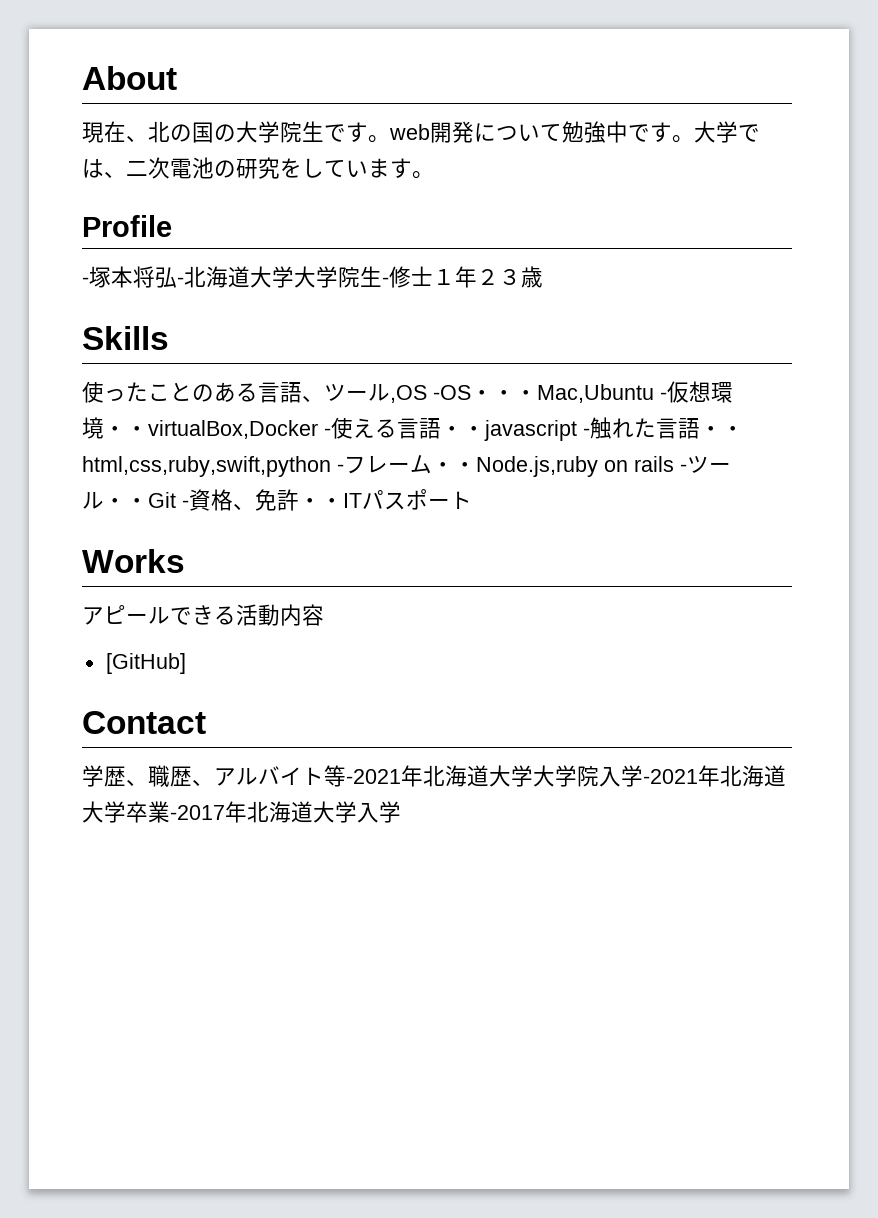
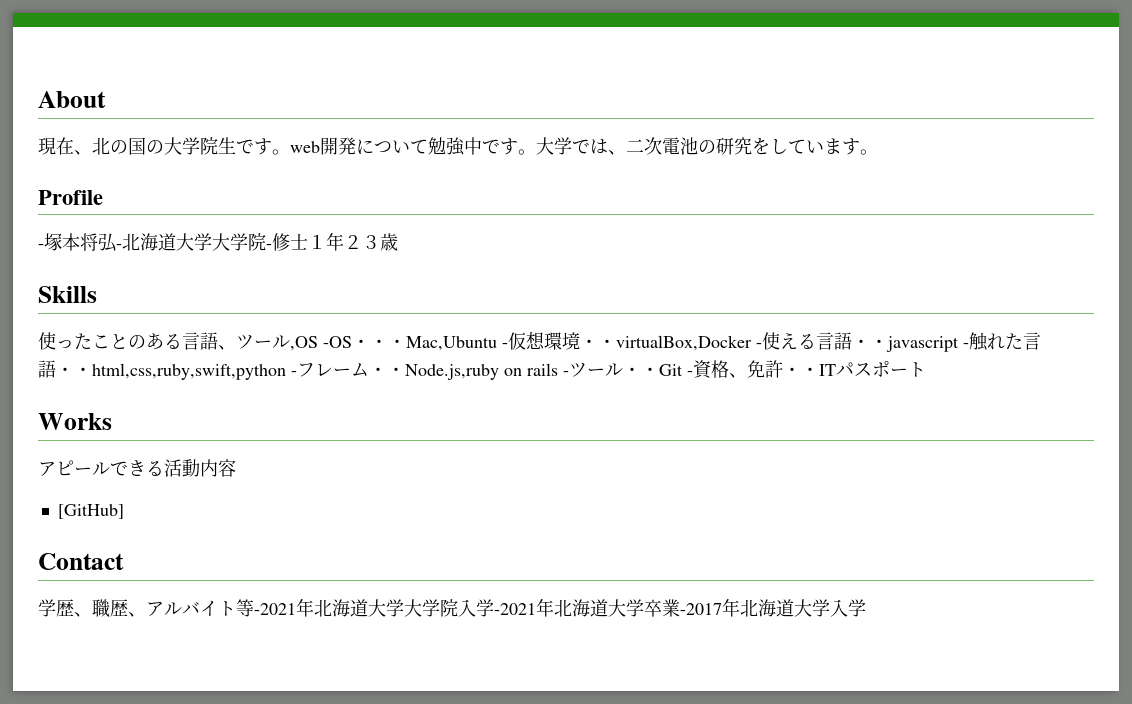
[360,266,382,287] 生 -> (266, 242) none

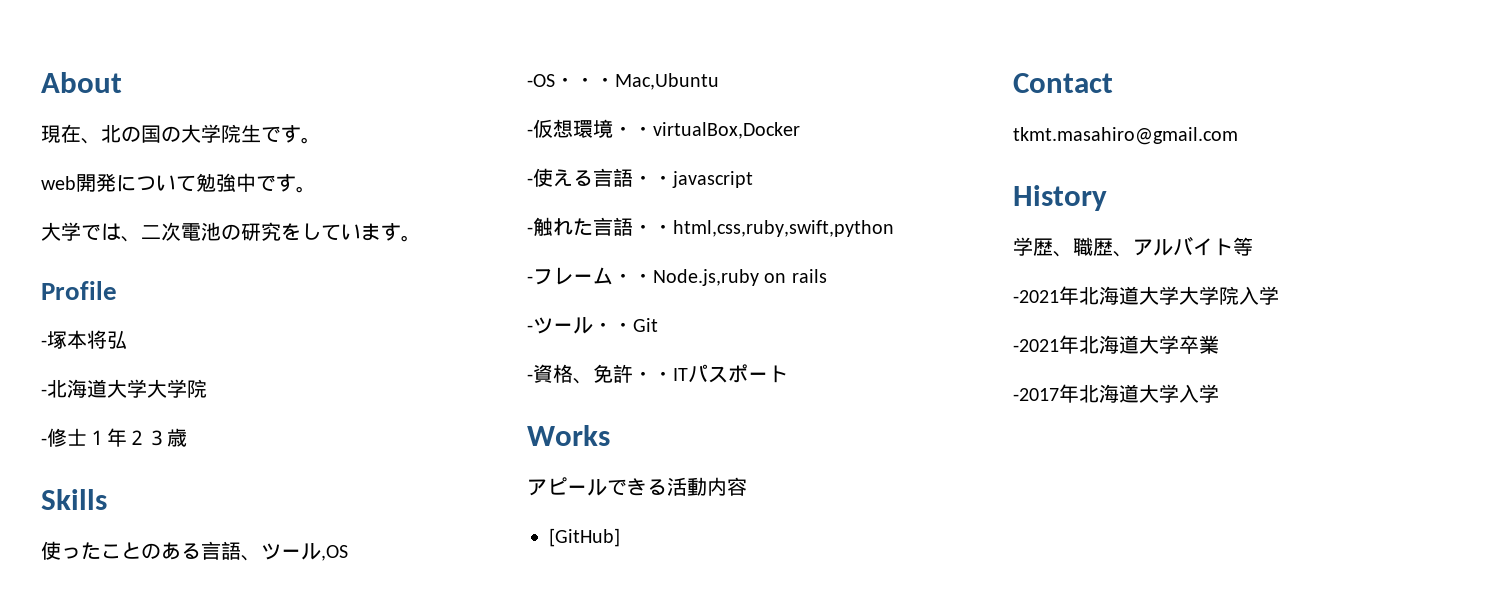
(290, 152) none -> (321, 140) //
(536, 152) none -> (316, 189) //
(117, 242) none -> (127, 339) //
(266, 242) none -> (207, 388) //
(318, 343) none -> (348, 553) //
(497, 343) none -> (719, 81) //
(752, 343) none -> (800, 130) //
(959, 344) none -> (753, 179) //
(286, 371) none -> (894, 228) //
(558, 369) none -> (827, 276) //
(683, 370) none -> (658, 325) //
(124, 561) none -> [1013,127,1238,145] [1013,185,1107,211] // tkmt.masahiro@gmail.com // History
(254, 608) none -> (1253, 246) //
(494, 608) none -> (1279, 295) //
(680, 608) none -> (1219, 344) //

